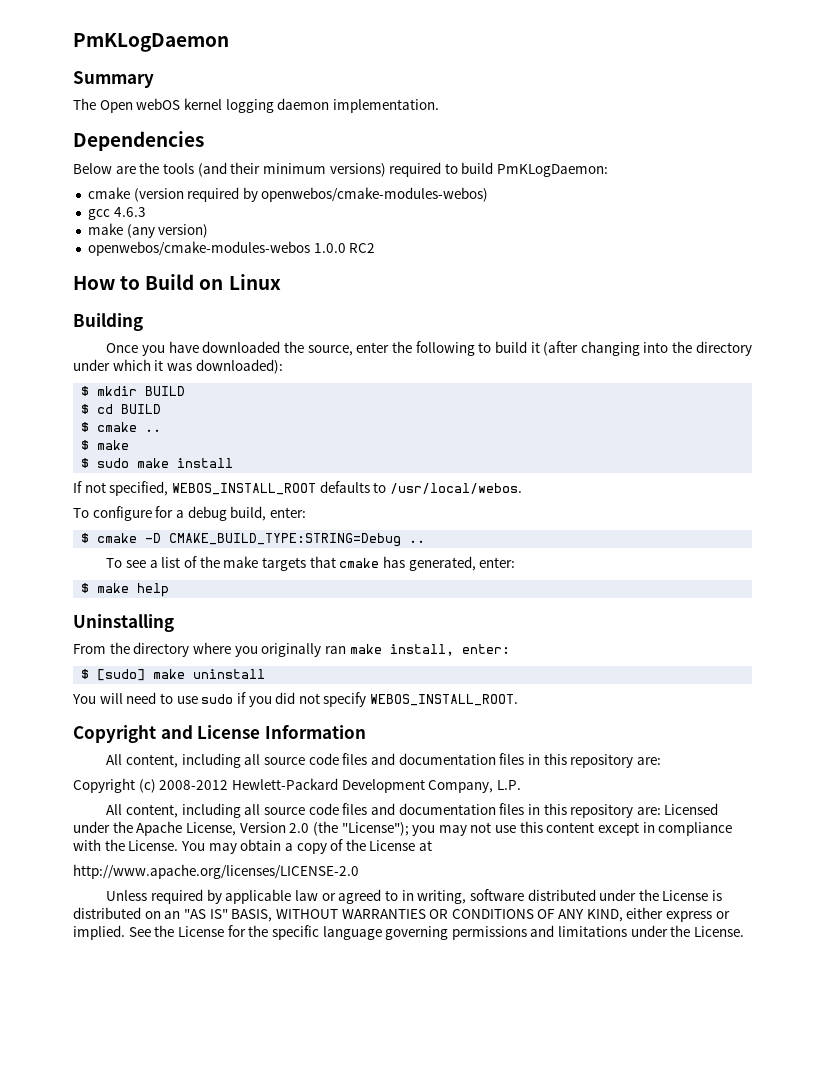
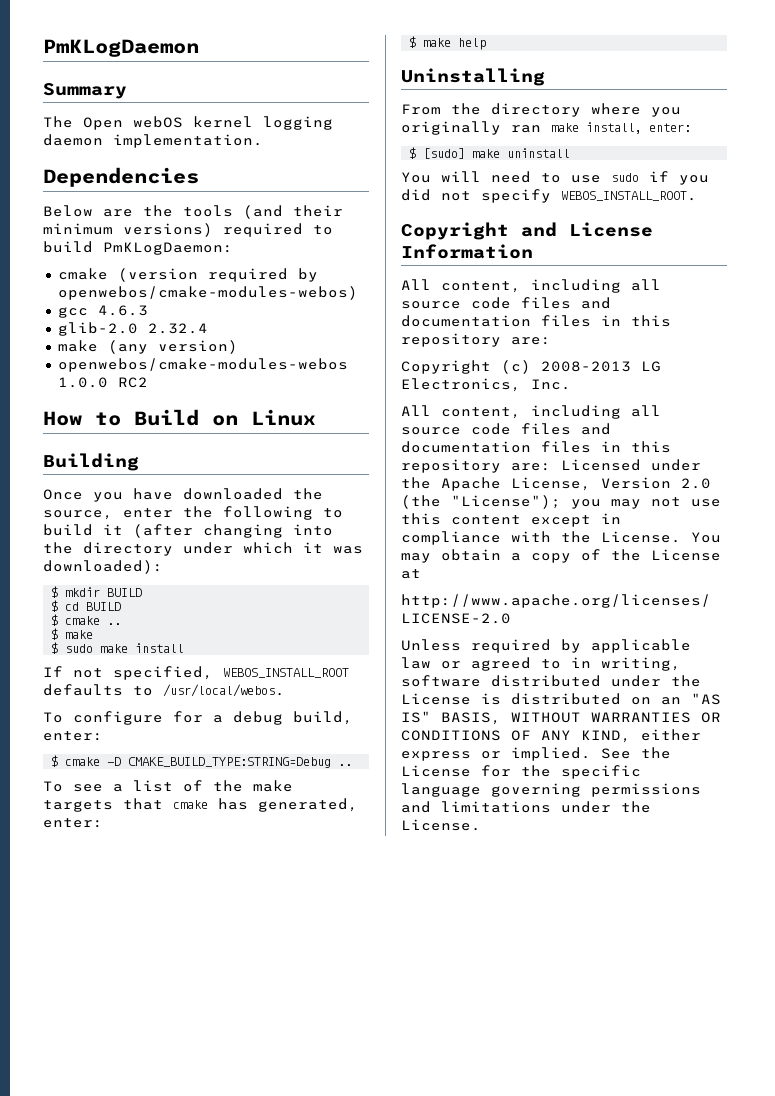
(146, 212) none -> [57,322,208,336] // glib-2.0 2.32.4
[159,778,521,793] 2008-2012 Hewlett-Packard Development Company, L.P. -> [541,361,661,372] [401,378,571,392] 2008-2013 LG Electronics, Inc.

